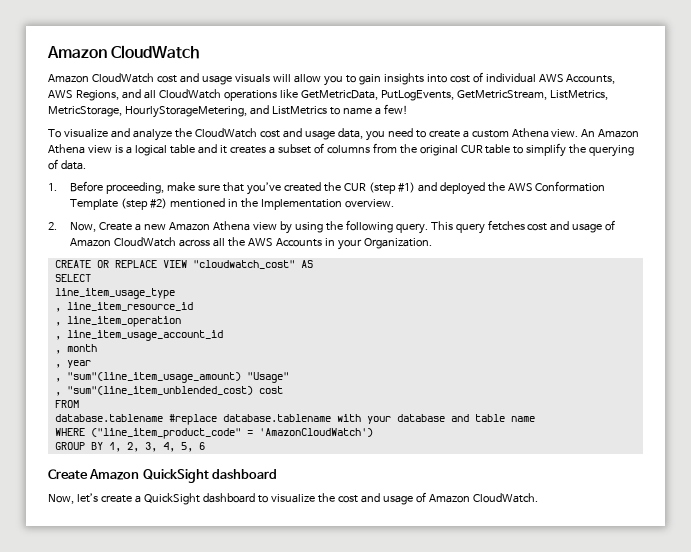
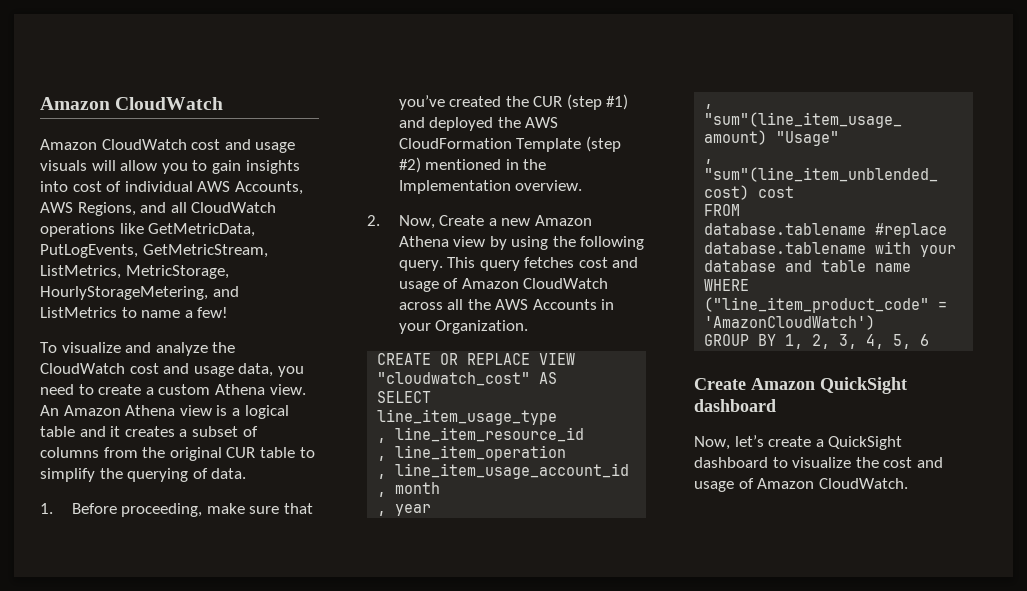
[535,181,606,192] Conformation -> [398,138,512,149] CloudFormation

